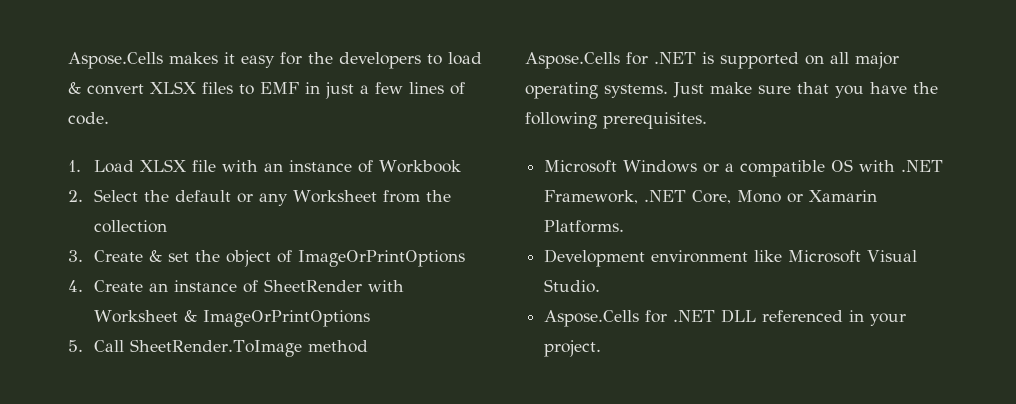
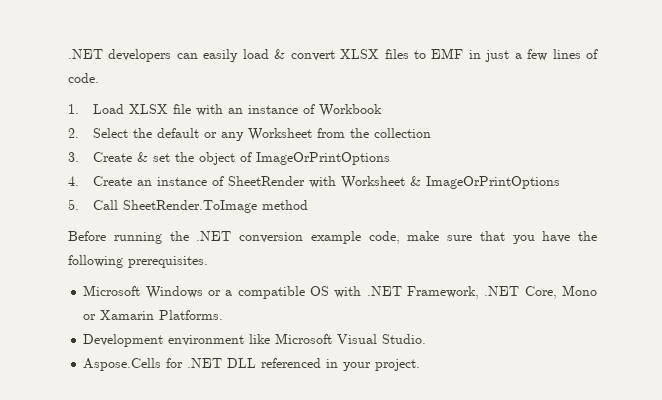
[68,52,442,69] Aspose.Cells makes it easy for the developers to -> [68,49,239,62] .NET developers can easily
[525,52,899,69] [525,82,704,99] Aspose.Cells for .NET is supported on all major operating systems. Just -> [68,231,400,244] Before running the .NET conversion example code,

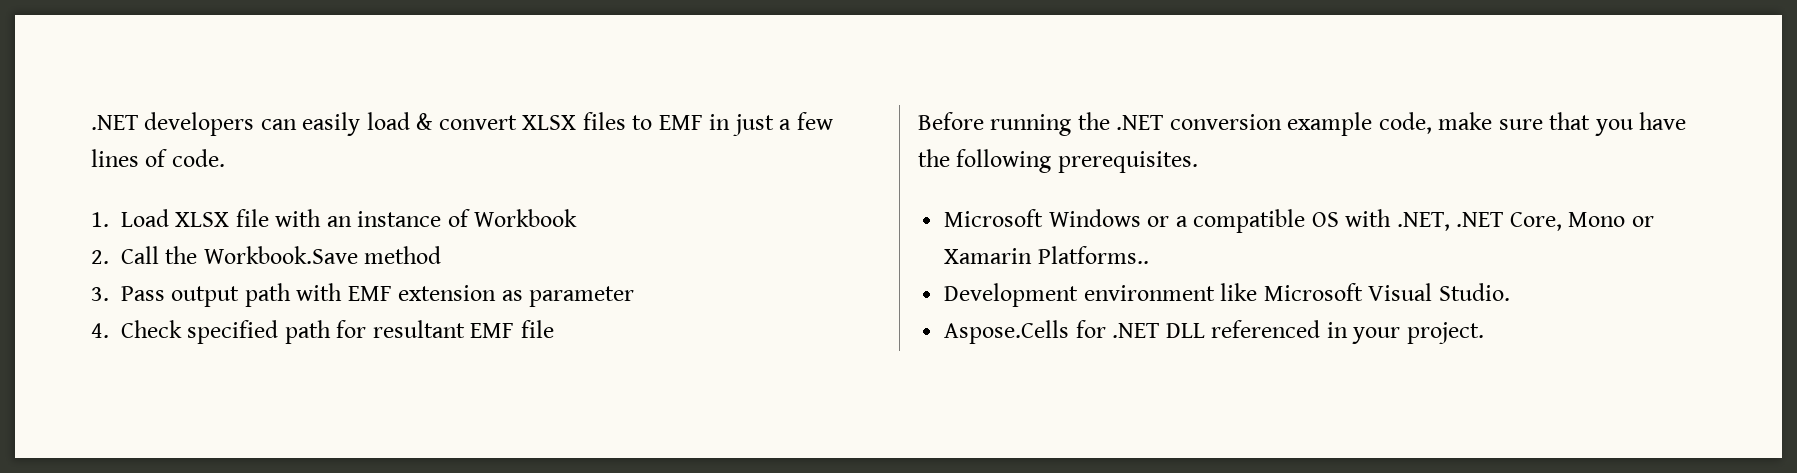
[93,128,432,141] [68,152,391,165] [68,176,561,189] [68,199,309,213] Select the default or any Worksheet from the collection // 3. Create & set the object of ImageOrPrintOptions // 4. Create an instance of SheetRender with Worksheet & ImageOrPrintOptions // 5. Call SheetRender.ToImage method -> [121,246,442,264] [91,283,635,307] [91,320,554,344] Call the Workbook.Save method // 3. Pass output path with EMF extension as parameter // 4. Check specified path for resultant EMF file
[366,286,480,299] .NET Framework, -> [1396,212,1450,231] .NET,
[159,310,224,320] Platforms. -> [1037,246,1149,264] Platforms..

